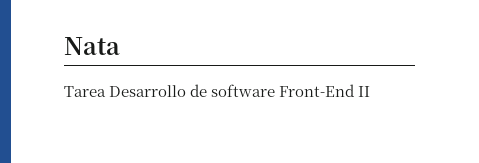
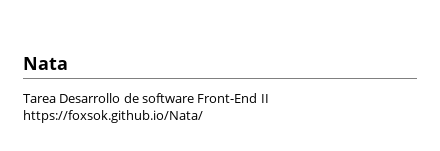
(371, 91) none -> [23,110,203,123] https://foxsok.github.io/Nata/

